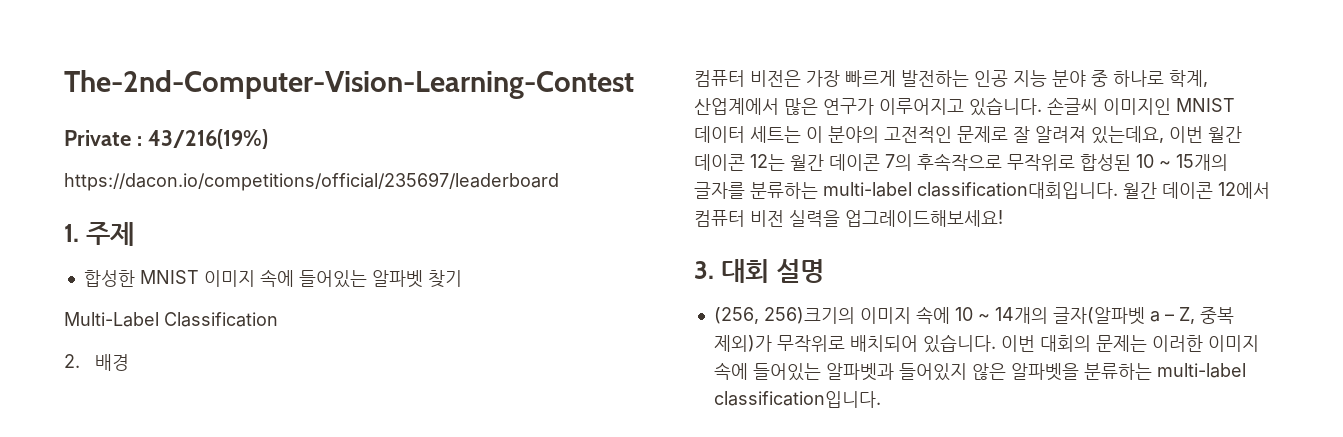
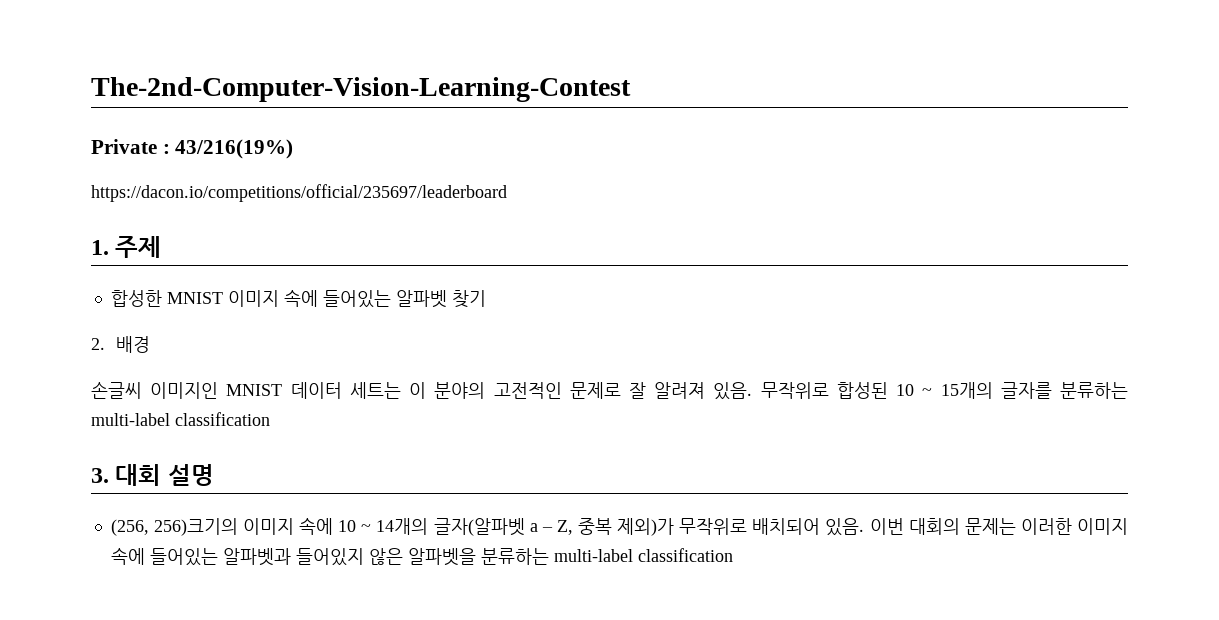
[64,312,278,327] // Multi-Label Classification -> (486, 299) none
[694,70,1208,87] [694,97,1042,116] 컴퓨터 비전은 가장 빠르게 발전하는 인공 지능 분야 중 하나로 학계, 산업계에서 많은 연구가 이루어지고 있습니다. -> (150, 344) none
[1091,126,1242,144] [694,153,1002,171] 있는데요, 이번 월간 데이콘 12는 월간 데이콘 7의 후속작으로 -> [713,382,753,400] 있음.
[917,182,1270,199] [694,210,1003,227] classification대회입니다. 월간 데이콘 12에서 컴퓨터 비전 실력을 업그레이드해보세요! -> [175,412,270,426] classification
[922,334,996,353] 있습니다. -> [825,518,865,536] 있음.
[713,391,881,408] classification입니다. -> [637,548,733,562] classification

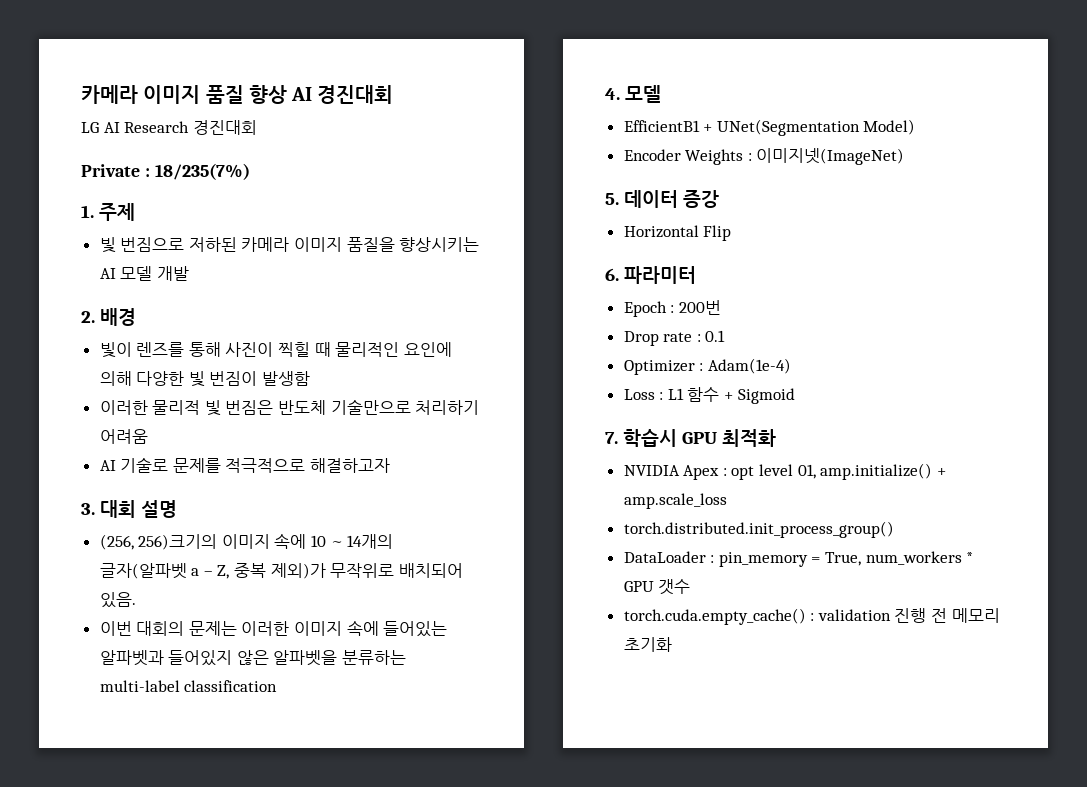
[91,77,631,102] The-2nd-Computer-Vision-Learning-Contest -> [81,85,394,104] [81,120,257,135] 카메라 이미지 품질 향상 AI 경진대회 // LG AI Research 경진대회
[175,139,294,159] [91,184,507,202] 43/216(19%) // https://dacon.io/competitions/official/235697/leaderboard -> [154,163,250,180] 18/235(7%)
[110,289,486,308] [91,336,150,353] [91,381,1128,400] [91,412,270,426] 합성한 MNIST 이미지 속에 들어있는 알파벳 찾기 // 2. 배경 // 손글씨 이미지인 MNIST 데이터 세트는 이 분야의 고전적인 문제로 잘 알려져 있음. 무작위로 합성된 10 ~ 15개의 글자를 분류하는 multi-label classification -> [99,237,480,253] [99,266,189,281] [81,308,136,326] [99,342,452,358] [99,371,311,387] [99,399,480,416] [99,429,148,444] [99,457,391,473] 빛 번짐으로 저하된 카메라 이미지 품질을 향상시키는 AI 모델 개발 // 2. 배경 // 빛이 렌즈를 통해 사진이 찍힐 때 물리적인 요인에 의해 다양한 빛 번짐이 발생함 // 이러한 물리적 빛 번짐은 반도체 기술만으로 처리하기 어려움 // AI 기술로 문제를 적극적으로 해결하고자
(865, 527) none -> (136, 600) //
(733, 555) none -> [605,85,661,103] [623,119,916,136] [623,148,905,165] [605,190,719,208] [623,225,732,241] [605,266,696,284] [623,300,721,317] [623,330,726,346] [623,358,791,375] [623,387,795,404] [605,429,776,447] [623,463,946,480] [623,493,727,509] [623,521,894,538] [623,551,974,567] [623,579,691,595] [623,608,1000,625] [623,637,672,652] // 4. 모델 // EfficientB1 + UNet(Segmentation Model) // Encoder Weights : 이미지넷(ImageNet) // 5. 데이터 증강 // Horizontal Flip // 6. 파라미터 // Epoch : 200번 // Drop rate : 0.1 // Optimizer : Adam(1e-4) // Loss : L1 함수 + Sigmoid // 7. 학습시 GPU 최적화 // NVIDIA Apex : opt level 01, amp.initialize() + amp.scale_loss // torch.distributed.init_process_group() // DataLoader : pin_memory = True, num_workers * GPU 갯수 // torch.cuda.empty_cache() : validation 진행 전 메모리 초기화

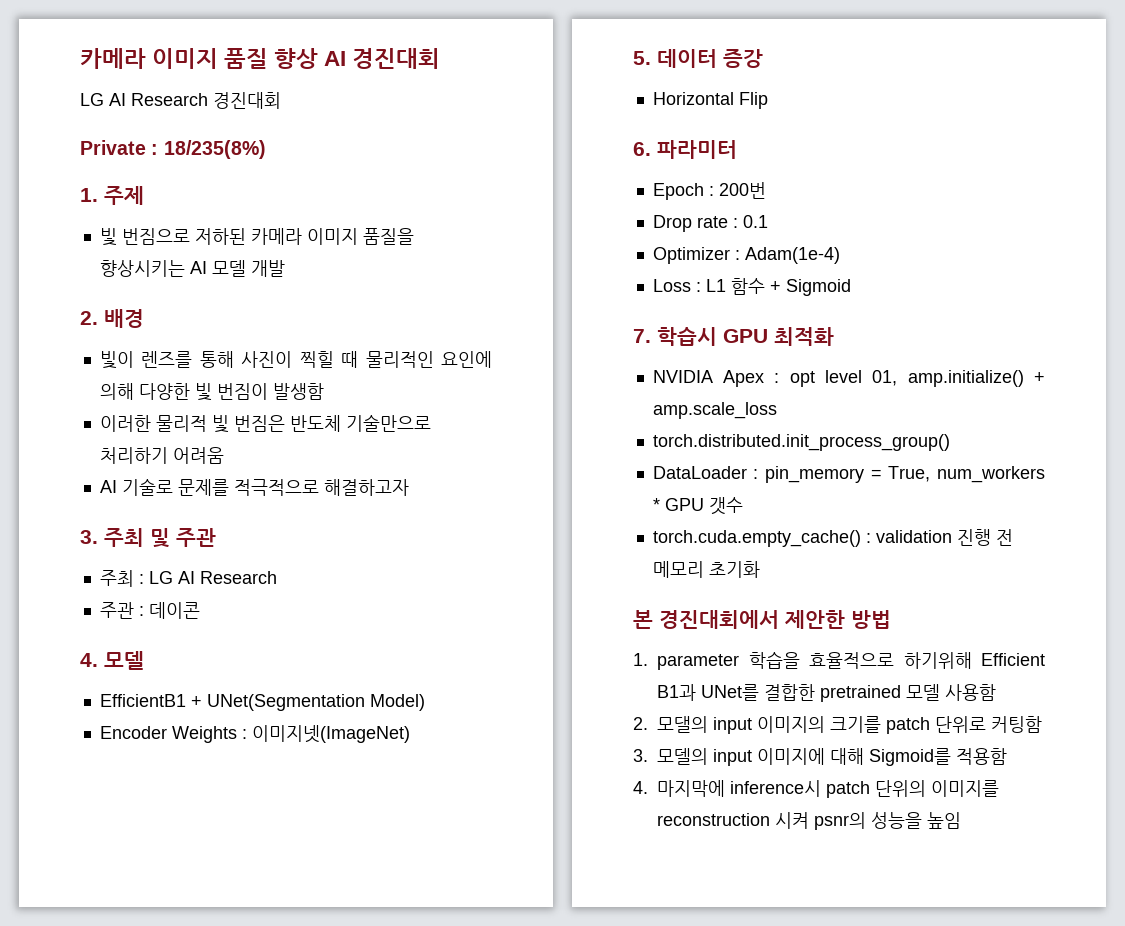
[154,163,250,180] 18/235(7%) -> [163,140,266,159] 18/235(8%)
[99,500,177,518] [99,533,394,550] [99,563,463,579] [99,592,136,608] [99,620,448,637] [99,650,407,666] [99,680,278,692] 대회 설명 // (256, 256)크기의 이미지 속에 10 ~ 14개의 글자(알파벳 a – Z, 중복 제외)가 무작위로 배치되어 있음. // 이번 대회의 문제는 이러한 이미지 속에 들어있는 알파벳과 들어있지 않은 알파벳을 분류하는 multi-label classification -> [104,528,216,548] [99,570,277,587] [99,602,200,619] 주최 및 주관 // 주최 : LG AI Research // 주관 : 데이콘
(672, 644) none -> [633,610,891,629] [633,651,1045,670] [657,684,996,702] [633,716,1042,734] [633,748,1007,766] [633,780,999,798] [657,812,961,830] // 본 경진대회에서 제안한 방법 // 1. parameter 학습을 효율적으로 하기위해 Efficient B1과 UNet를 결합한 pretrained 모델 사용함 // 2. 모댈의 input 이미지의 크기를 patch 단위로 커팅함 // 3. 모델의 input 이미지에 대해 Sigmoid를 적용함 // 4. 마지막에 inference시 patch 단위의 이미지를 reconstruction 시켜 psnr의 성능을 높임

